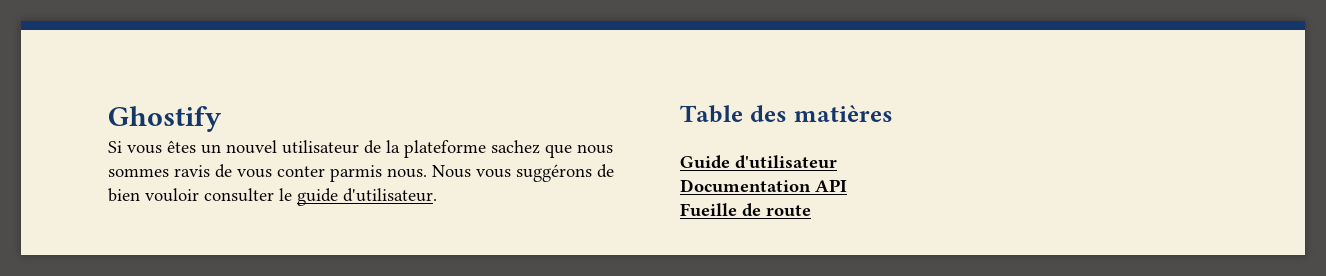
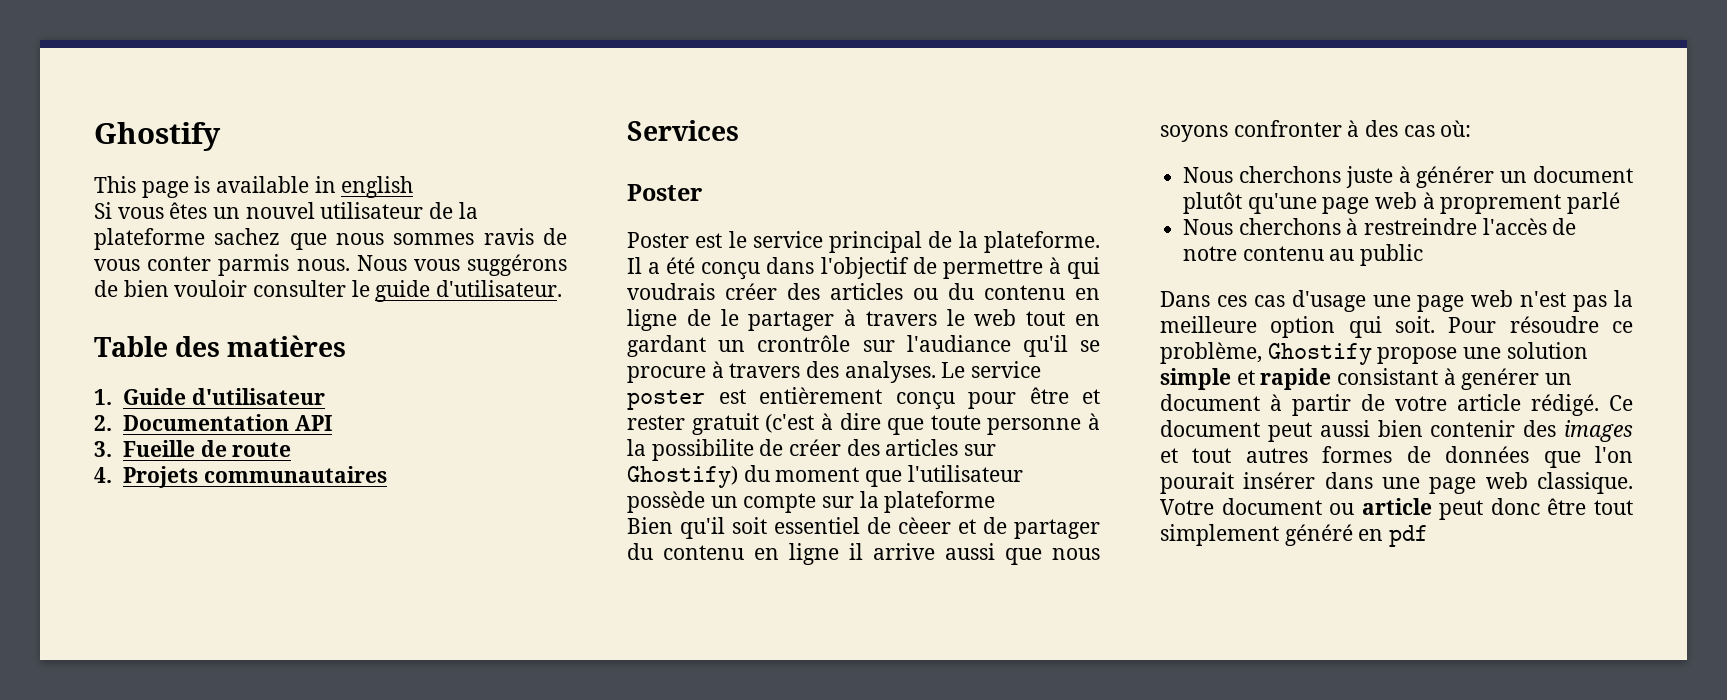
[108,106,222,132] Ghostify -> [94,122,221,151] [94,176,414,198] Ghostify // This page is available in english
(893, 113) none -> [94,389,112,405] 1.
(837, 162) none -> [94,415,112,431] 2.
(847, 185) none -> [94,441,112,457] 3.
(811, 211) none -> [94,466,387,488] [627,120,739,141] [627,184,702,201] [627,231,1100,253] [627,257,1100,280] [627,283,1100,300] [627,309,1100,331] [627,335,1100,357] [627,361,1042,383] [627,387,1100,410] [627,413,1100,435] [627,439,997,461] [627,465,1023,488] [627,491,996,513] [627,517,1100,539] [627,543,1100,565] [1160,120,1472,142] [1183,166,1633,188] [1183,192,1621,214] [1183,218,1577,235] [1183,244,1424,266] [1160,290,1633,312] [1160,316,1633,338] [1160,342,1588,365] [1160,368,1573,390] [1160,394,1633,416] [1160,420,1633,442] [1160,446,1633,468] [1160,472,1633,494] [1160,498,1633,520] [1160,524,1429,547] // 4. Projets communautaires // Services // Poster // Poster est le service principal de la plateforme. Il a été conçu dans l'objectif de permettre à qui voudrais créer des articles ou du contenu en ligne de le partager à travers le web tout en gardant un crontrôle sur l'audiance qu'il se procure à travers des analyses. Le service poster est entièrement conçu pour être et rester gratuit (c'est à dire que toute personne à la possibilite de créer des articles sur Ghostify) du moment que l'utilisateur possède un compte sur la plateforme // Bien qu'il soit essentiel de cèeer et de partager du contenu en ligne il arrive aussi que nous soyons confronter à des cas où: // Nous cherchons juste à générer un document plutôt qu'une page web à proprement parlé // Nous cherchons à restreindre l'accès de notre contenu au public // Dans ces cas d'usage une page web n'est pas la meilleure option qui soit. Pour résoudre ce problème, Ghostify propose une solution simple et rapide consistant à genérer un document à partir de votre article rédigé. Ce document peut aussi bien contenir des images et tout autres formes de données que l'on pourait insérer dans une page web classique. Votre document ou article peut donc être tout simplement généré en pdf

